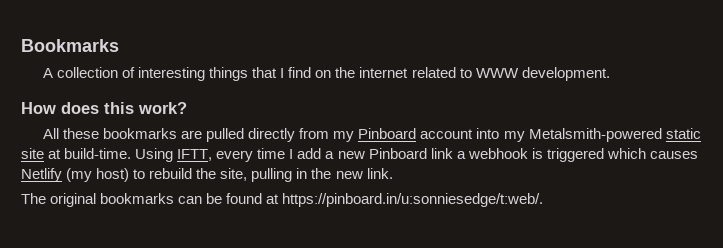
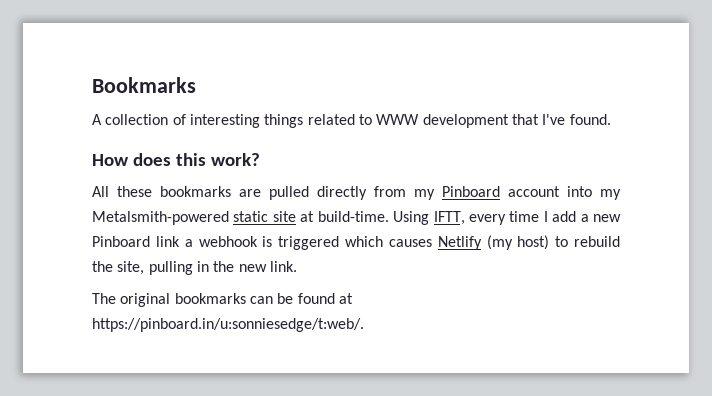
[252,67,610,81] that I find on the internet related to WWW development. -> [307,114,611,128] related to WWW development that I've found.

